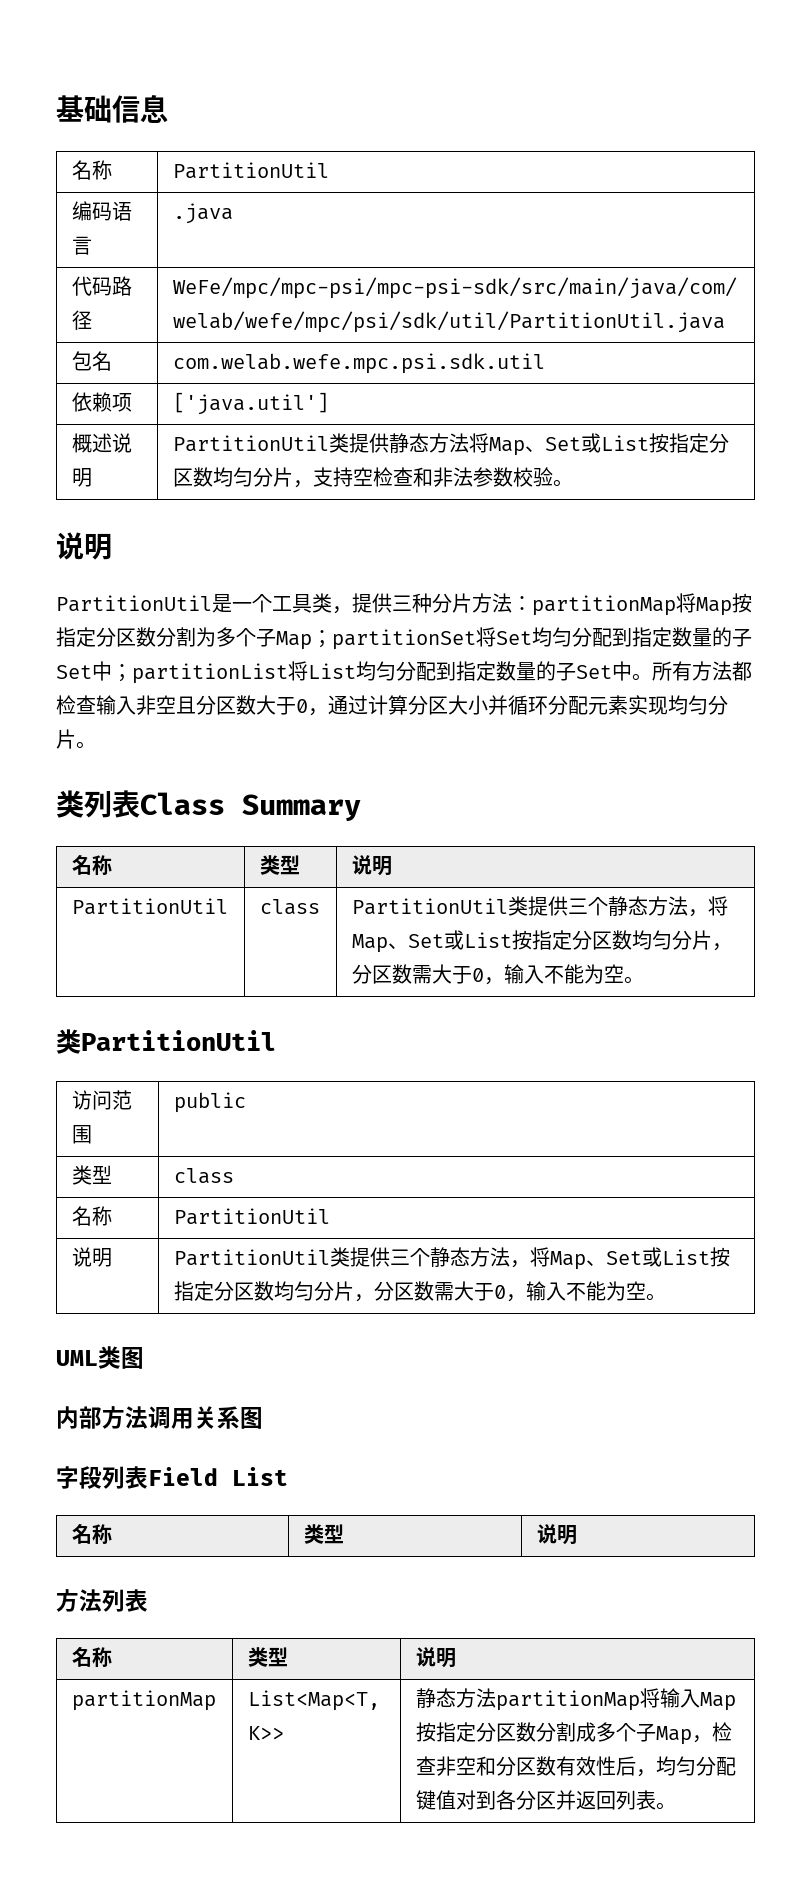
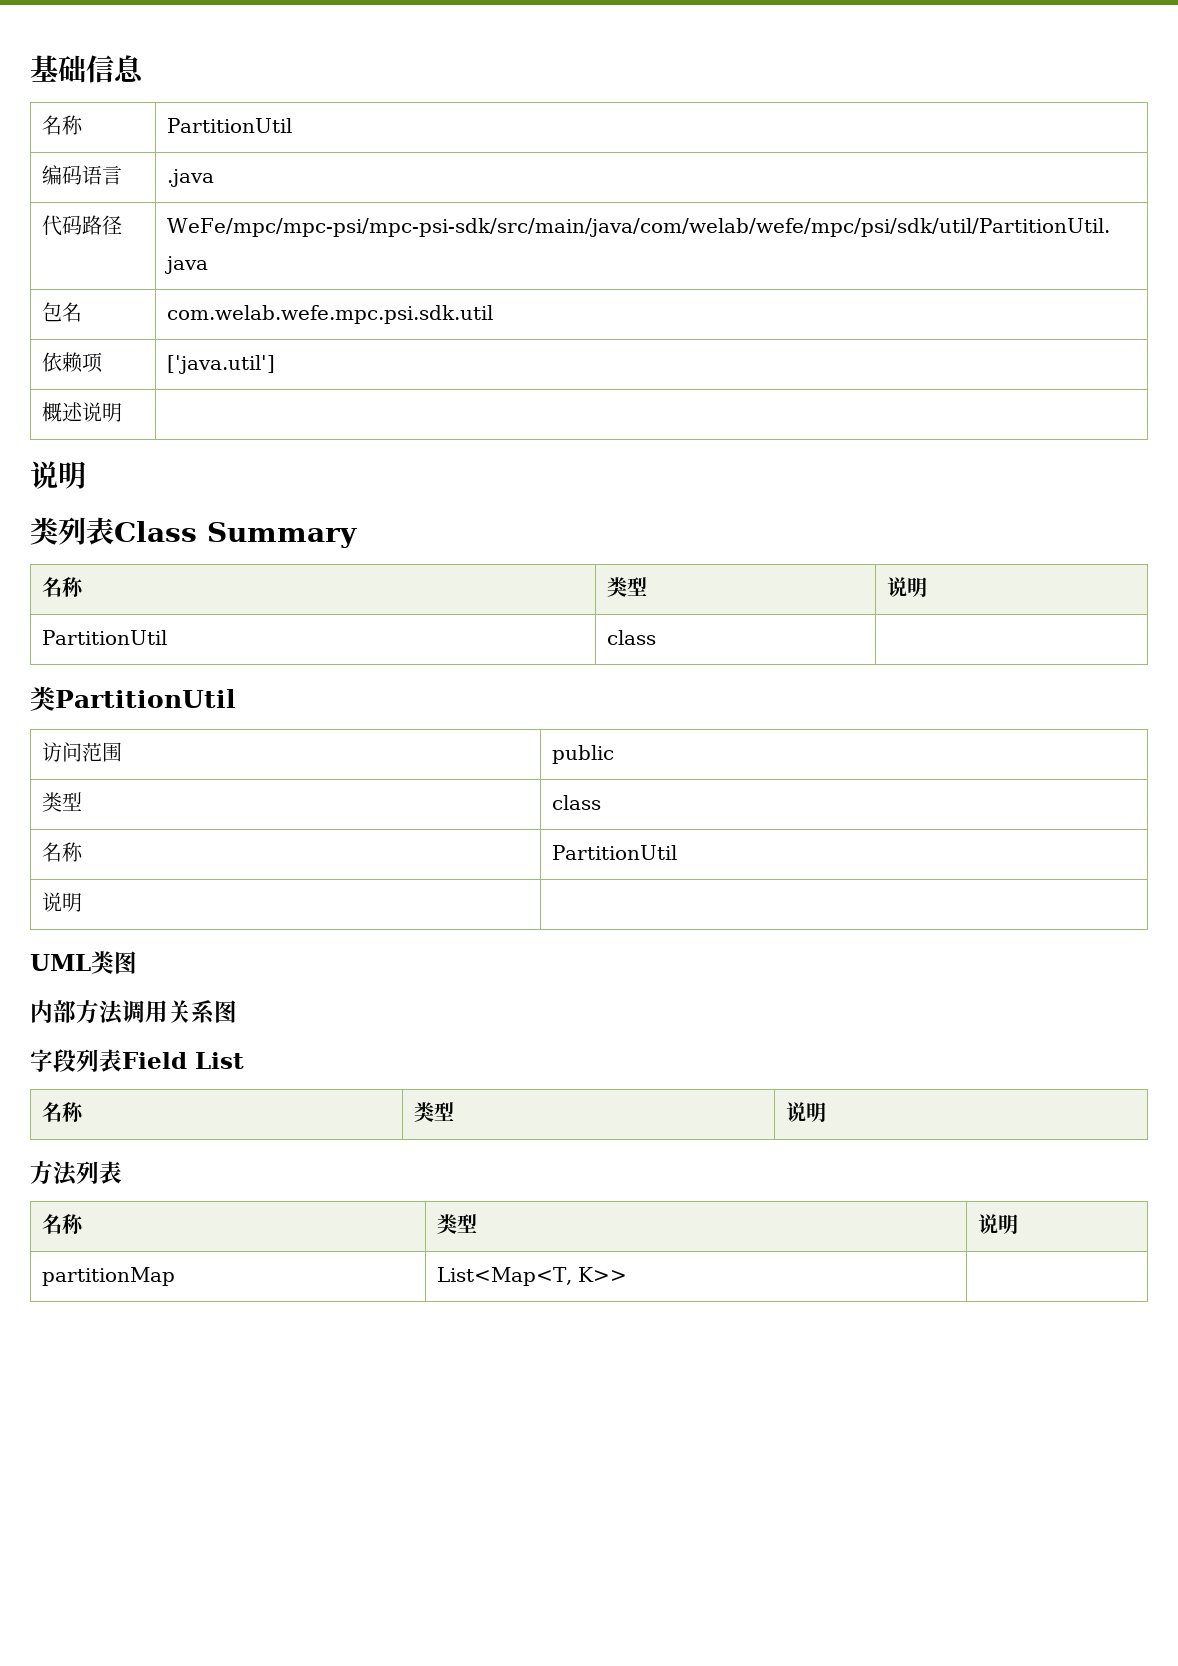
[172,433,729,456] [172,467,573,488] [56,532,112,560] [56,593,752,616] [56,627,752,650] [56,661,752,684] [56,695,728,716] [56,729,96,749] PartitionUtil类提供静态方法将Map、Set或List按指定分区数均匀分片，支持空检查和非法参数校验。 // 说明 // PartitionUtil是一个工具类，提供三种分片方法：partitionMap将Map按指定分区数分割为多个子Map；partitionSet将Set均匀分配到指定数量的子Set中；partitionList将List均匀分配到指定数量的子Set中。所有方法都检查输入非空且分区数大于0，通过计算分区大小并循环分配元素实现均匀分片。 -> [30,461,86,489] // 说明
[351,896,728,917] [351,930,732,953] [351,964,644,985] PartitionUtil类提供三个静态方法，将Map、Set或List按指定分区数均匀分片，分区数需大于0，输入不能为空。 -> (657, 637) none
[173,1247,730,1270] [173,1281,666,1302] PartitionUtil类提供三个静态方法，将Map、Set或List按指定分区数均匀分片，分区数需大于0，输入不能为空。 -> (83, 902) none
[415,1688,736,1711] [415,1722,732,1745] [415,1756,736,1777] [415,1790,676,1810] 静态方法partitionMap将输入Map按指定分区数分割成多个子Map，检查非空和分区数有效性后，均匀分配键值对到各分区并返回列表。 -> (628, 1274) none

